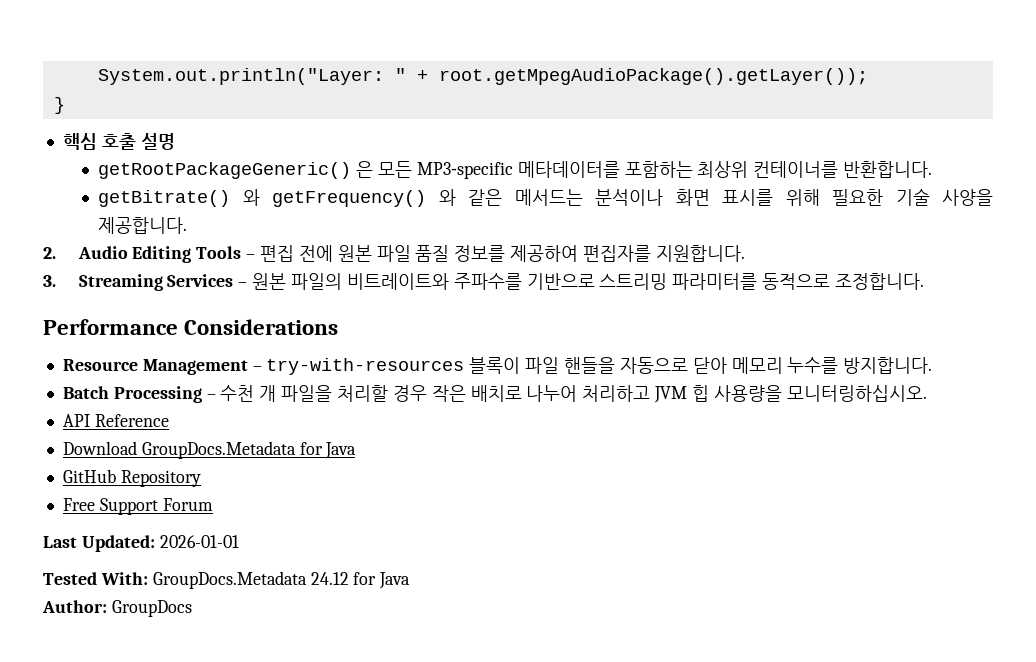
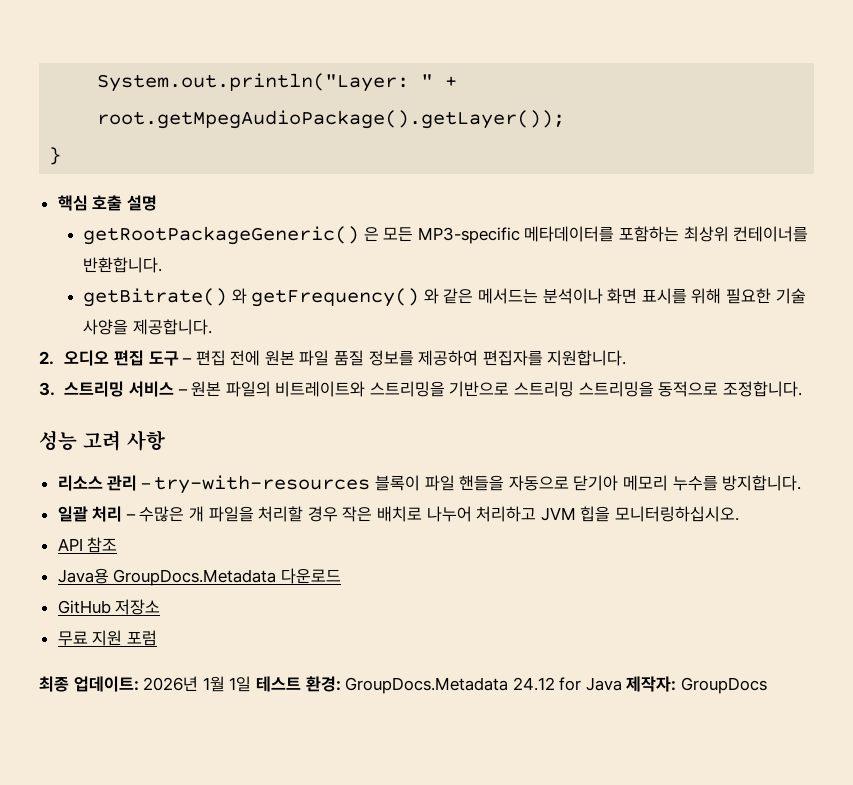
[77,246,242,263] Audio Editing Tools -> [64,350,179,366] 오디오 편집 도구
[78,274,234,291] Streaming Services -> [64,381,174,397] 스트리밍 서비스
[453,273,522,290] 주파수를 -> [369,381,445,397] 스트리밍을
[672,273,758,290] 파라미터를 -> [578,381,654,397] 스트리밍을
[43,319,339,335] [62,359,248,375] Performance Considerations // Resource Management -> [39,430,165,451] [57,475,138,491] 성능 고려 사항 // 리소스 관리
[692,357,727,374] 닫아 -> [573,475,619,491] 닫기아
[62,385,255,403] Batch Processing – 수천 -> [57,506,185,522] 일괄 처리 – 수많은
[691,385,782,402] 힙 사용량을 -> [580,506,611,522] 힙을
[94,414,169,427] [62,441,357,459] [62,469,201,487] [62,498,213,515] [43,535,239,552] [43,572,148,585] Reference // Download GroupDocs.Metadata for Java // GitHub Repository // Free Support Forum // Last Updated: 2026-01-01 // Tested With: -> [87,537,118,553] [57,568,341,586] [57,599,161,615] [57,630,157,646] [39,676,341,692] 참조 // Java용 GroupDocs.Metadata 다운로드 // GitHub 저장소 // 무료 지원 포럼 // 최종 업데이트: 2026년 1월 1일 테스트 환경:
[42,600,107,613] // Author: -> [626,676,677,692] 제작자:

